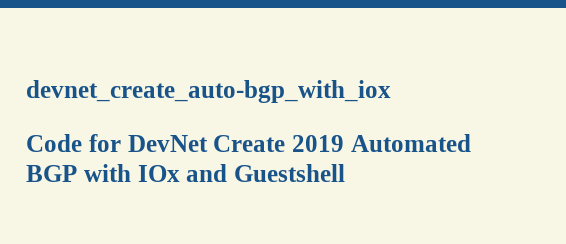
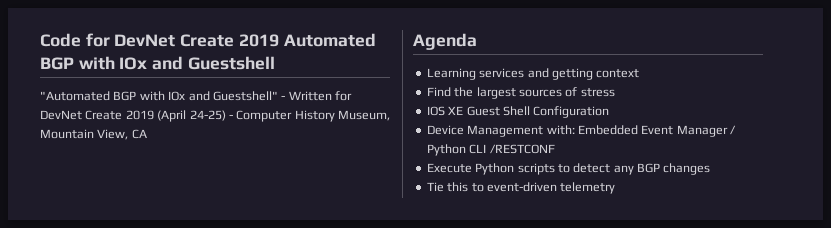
[26,80,391,103] devnet_create_auto-bgp_with_iox // -> (40, 40) none
(345, 173) none -> [40,91,352,101] [40,110,390,122] [40,129,147,140] [413,33,477,50] [426,68,640,80] [426,87,615,99] [426,106,610,118] [426,125,736,137] [426,144,555,156] [426,163,711,175] [426,182,616,194] // "Automated BGP with IOx and Guestshell" - Written for DevNet Create 2019 (April 24-25) - Computer History Museum, Mountain View, CA // Agenda // Learning services and getting context // Find the largest sources of stress // IOS XE Guest Shell Configuration // Device Management with: Embedded Event Manager / Python CLI /RESTCONF // Execute Python scripts to detect any BGP changes // Tie this to event-driven telemetry

